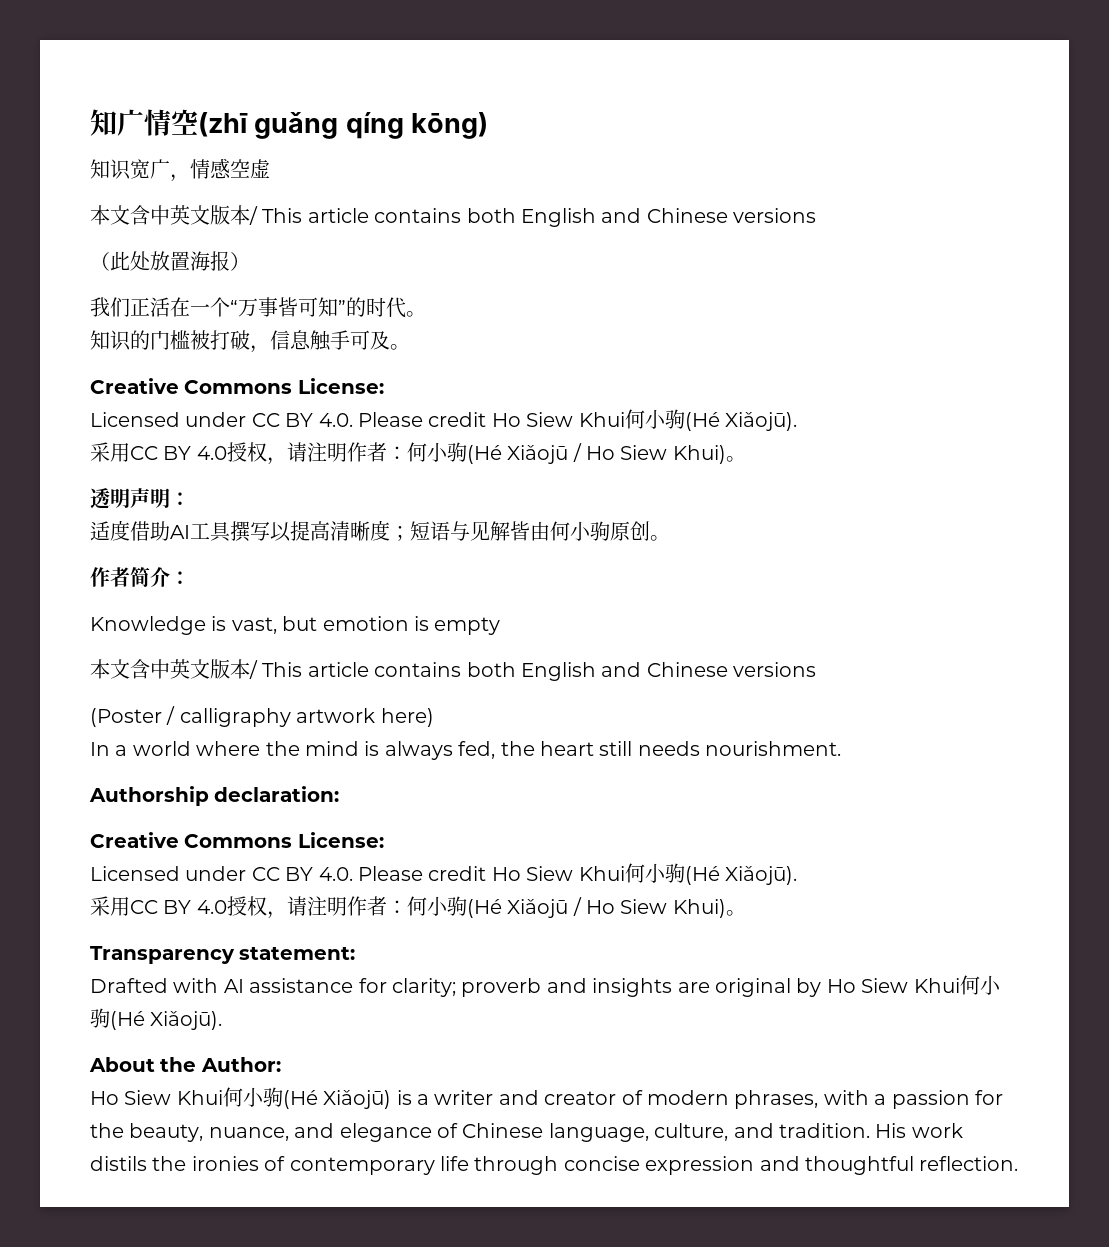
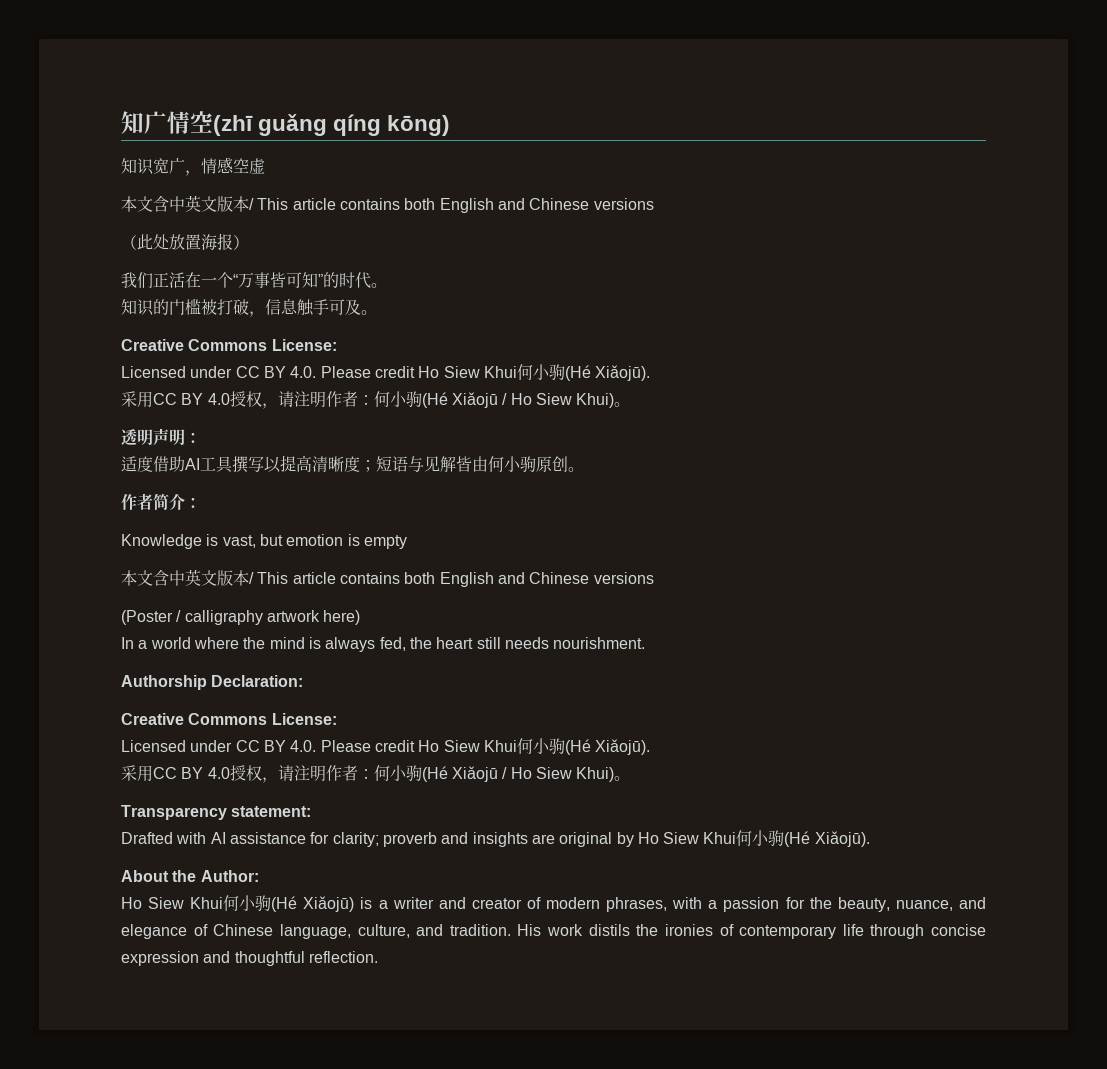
[214,786,340,802] declaration: -> [211,675,304,687] Declaration:

